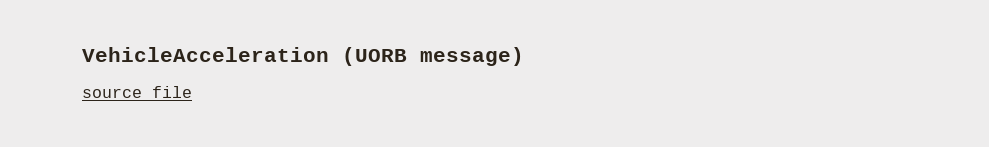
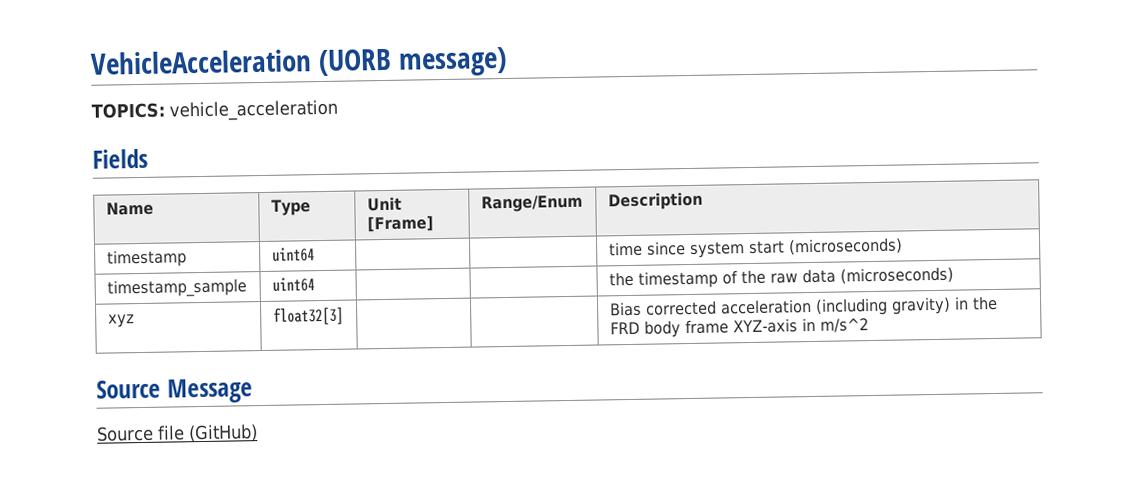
[82,86,192,98] source file -> [91,99,338,122] [92,148,148,169] [105,201,154,216] [270,199,311,216] [366,196,402,212] [366,215,434,233] [480,194,583,213] [607,191,703,211] [106,249,187,268] [271,247,315,262] [608,237,903,258] [106,278,247,298] [271,277,315,292] [608,266,954,289] [107,314,135,328] [272,306,344,326] [609,295,998,317] [609,317,869,338] [96,378,253,404] [96,424,258,443] TOPICS: vehicle_acceleration // Fields // Name | Type | Unit [Frame] | Range/Enum | Description // timestamp | uint64 | | | time since system start (microseconds) // timestamp_sample | uint64 | | | the timestamp of the raw data (microseconds) // xyz | float32[3] | | | Bias corrected acceleration (including gravity) in the FRD body frame XYZ-axis in m/s^2 // Source Message // Source file (GitHub)

